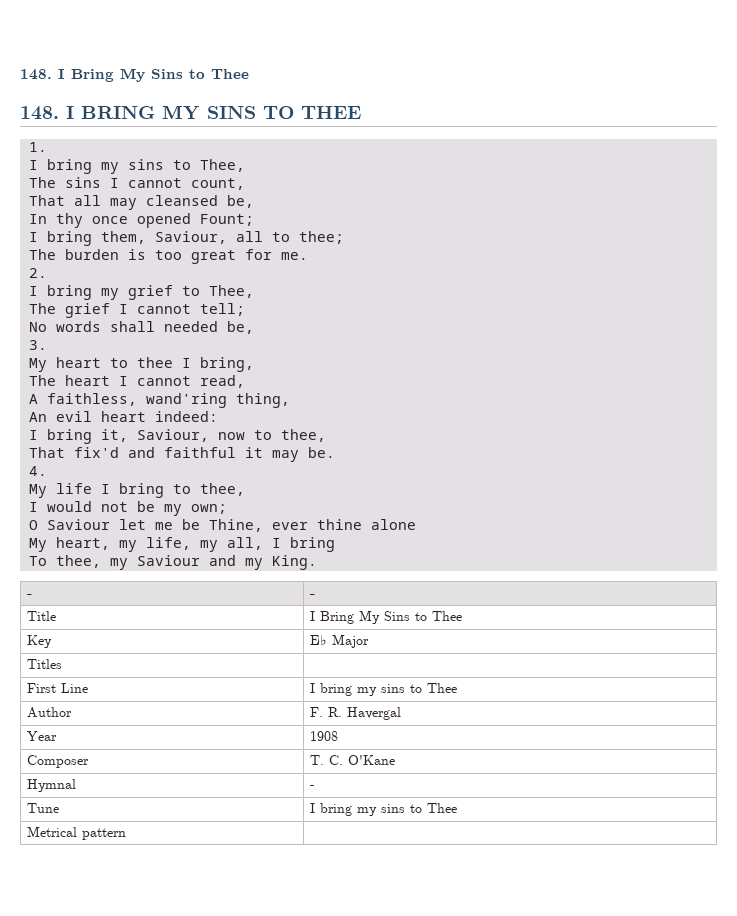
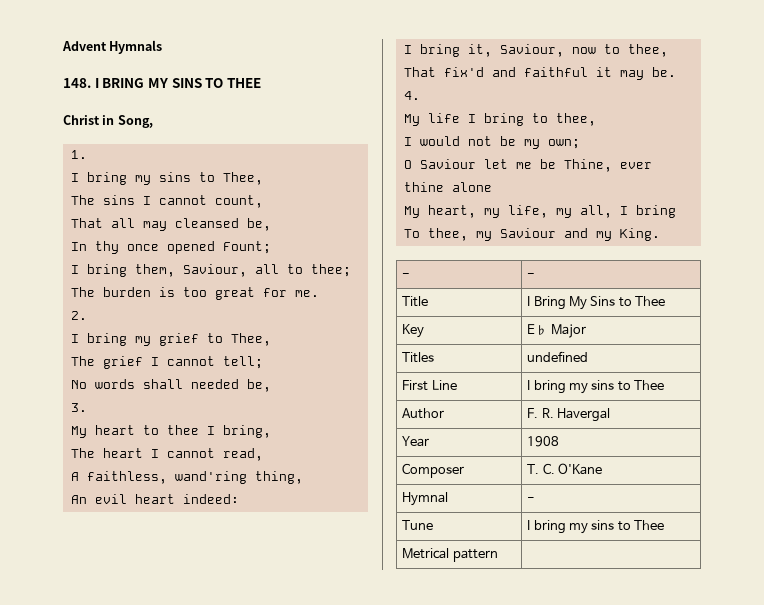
[20,68,249,82] 148. I Bring My Sins to Thee -> [62,40,163,54] Advent Hymnals
(361, 112) none -> [63,115,153,128] // Christ in Song,
(63, 664) none -> [527,351,589,362] undefined

